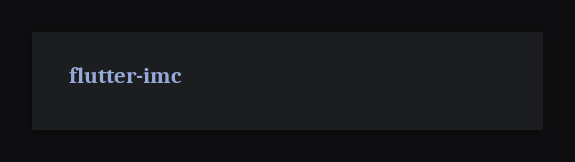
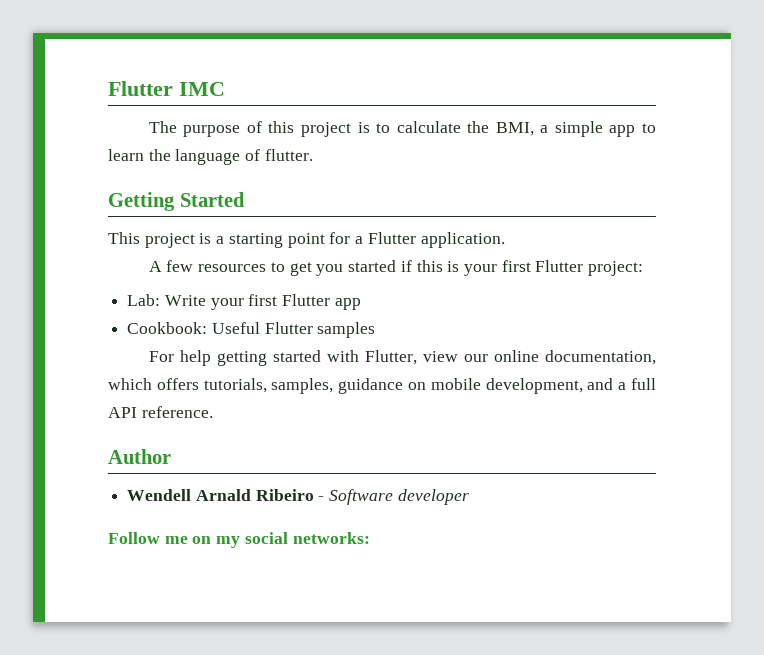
[69,67,182,83] flutter-imc -> [108,81,225,96] [148,121,656,137] [108,149,313,165] [108,192,245,211] [108,232,505,248] [148,260,644,276] [127,294,361,310] [127,322,376,338] [148,350,656,366] [108,378,656,394] [108,406,213,418] [108,449,171,464] [127,489,469,505] [108,532,370,548] Flutter IMC // The purpose of this project is to calculate the BMI, a simple app to learn the language of flutter. // Getting Started // This project is a starting point for a Flutter application. // A few resources to get you started if this is your first Flutter project: // Lab: Write your first Flutter app // Cookbook: Useful Flutter samples // For help getting started with Flutter, view our online documentation, which offers tutorials, samples, guidance on mobile development, and a full API reference. // Author // Wendell Arnald Ribeiro - Software developer // Follow me on my social networks:

